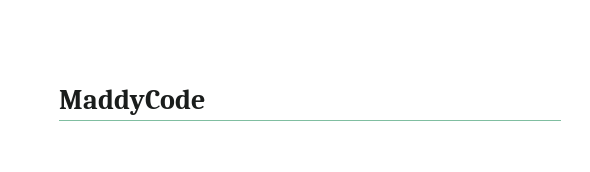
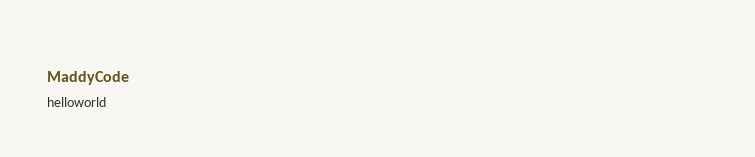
(205, 102) none -> [47,97,106,107] // helloworld

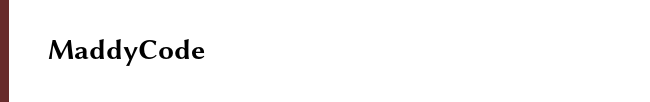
[47,97,106,107] // helloworld -> (205, 52) none

